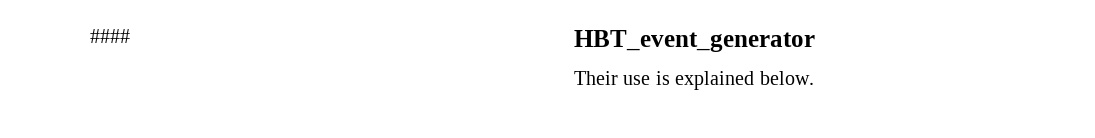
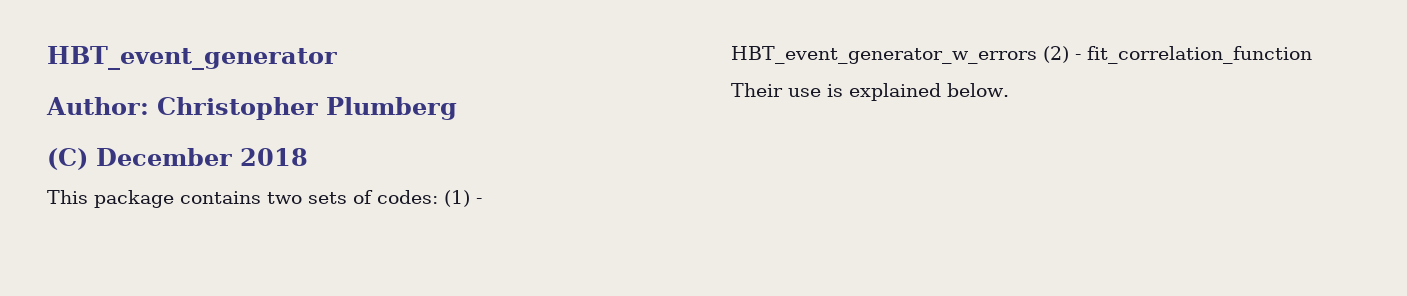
[90,29,130,43] [574,30,815,52] #### // HBT_event_generator -> [47,46,337,70] [46,97,457,120] [47,148,308,170] [47,190,482,208] [731,46,1312,64] HBT_event_generator // Author: Christopher Plumberg // (C) December 2018 // This package contains two sets of codes: (1) - HBT_event_generator_w_errors (2) - fit_correlation_function

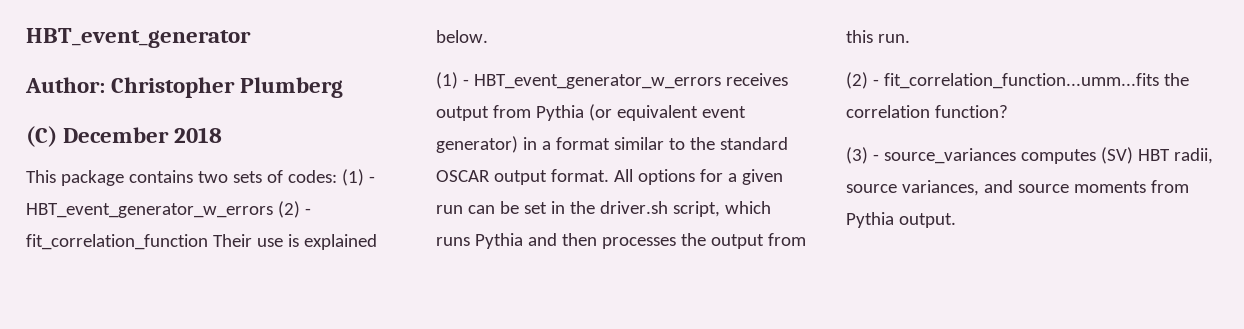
(1312, 55) // -> (208, 242) none
(1009, 90) none -> [436,72,788,89] [436,104,746,121] [436,136,788,153] [436,169,783,185] [436,201,771,217] [436,233,806,249] [846,30,910,43] [846,72,1189,89] [846,105,1008,118] [846,147,1213,164] [846,180,1189,196] [846,212,956,228] // (1) - HBT_event_generator_w_errors receives output from Pythia (or equivalent event generator) in a format similar to the standard OSCAR output format. All options for a given run can be set in the driver.sh script, which runs Pythia and then processes the output from this run. // (2) - fit_correlation_function...umm...fits the correlation function? // (3) - source_variances computes (SV) HBT radii, source variances, and source moments from Pythia output.

